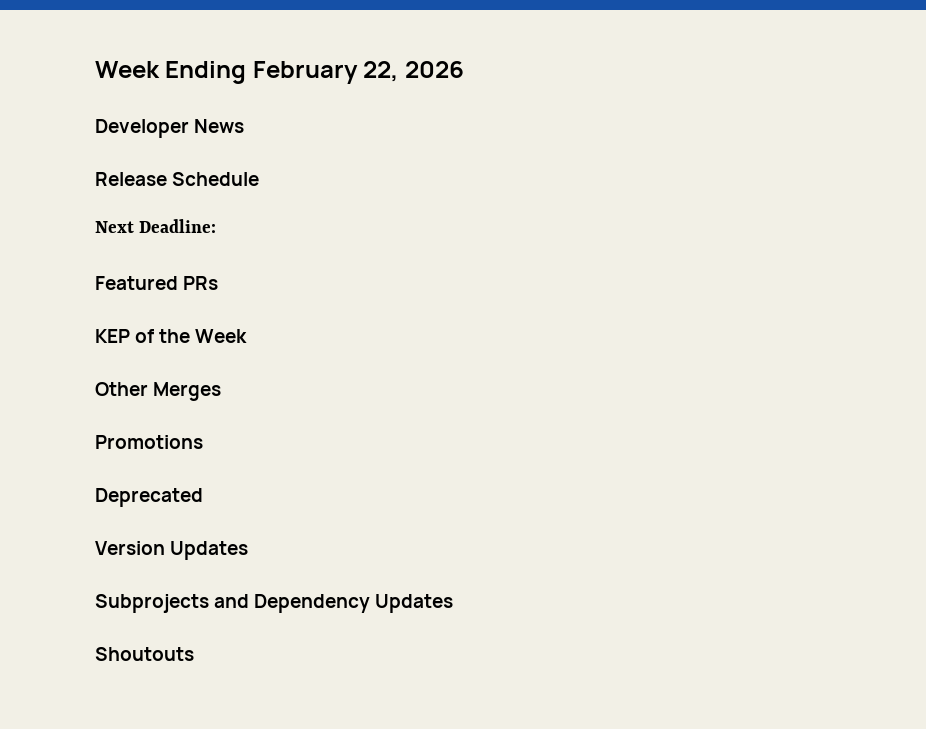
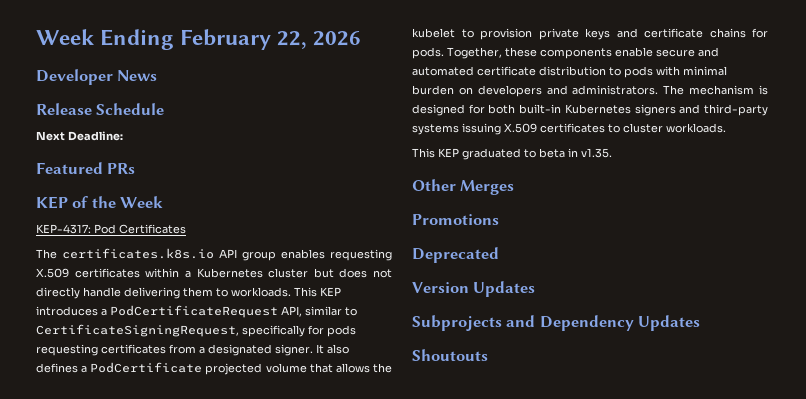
(248, 336) none -> [36,224,186,234] [36,248,392,261] [36,268,392,278] [36,287,341,299] [36,305,357,318] [36,324,356,337] [36,344,349,356] [36,362,393,375] [412,28,768,40] [412,47,719,59] [412,66,727,78] [412,85,768,97] [412,104,768,116] [412,123,726,135] [412,148,612,160] // KEP-4317: Pod Certificates // The certificates.k8s.io API group enables requesting X.509 certificates within a Kubernetes cluster but does not directly handle delivering them to workloads. This KEP introduces a PodCertificateRequest API, similar to CertificateSigningRequest, specifically for pods requesting certificates from a designated signer. It also defines a PodCertificate projected volume that allows the kubelet to provision private keys and certificate chains for pods. Together, these components enable secure and automated certificate distribution to pods with minimal burden on developers and administrators. The mechanism is designed for both built-in Kubernetes signers and third-party systems issuing X.509 certificates to cluster workloads. // This KEP graduated to beta in v1.35.

